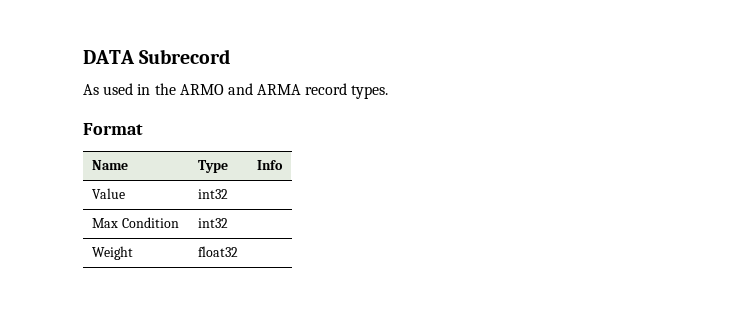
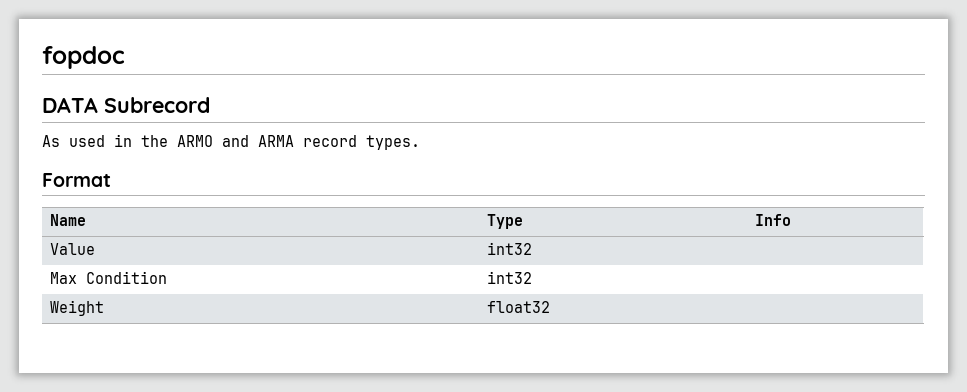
(83, 57) none -> [42,46,125,69] fopdoc //

